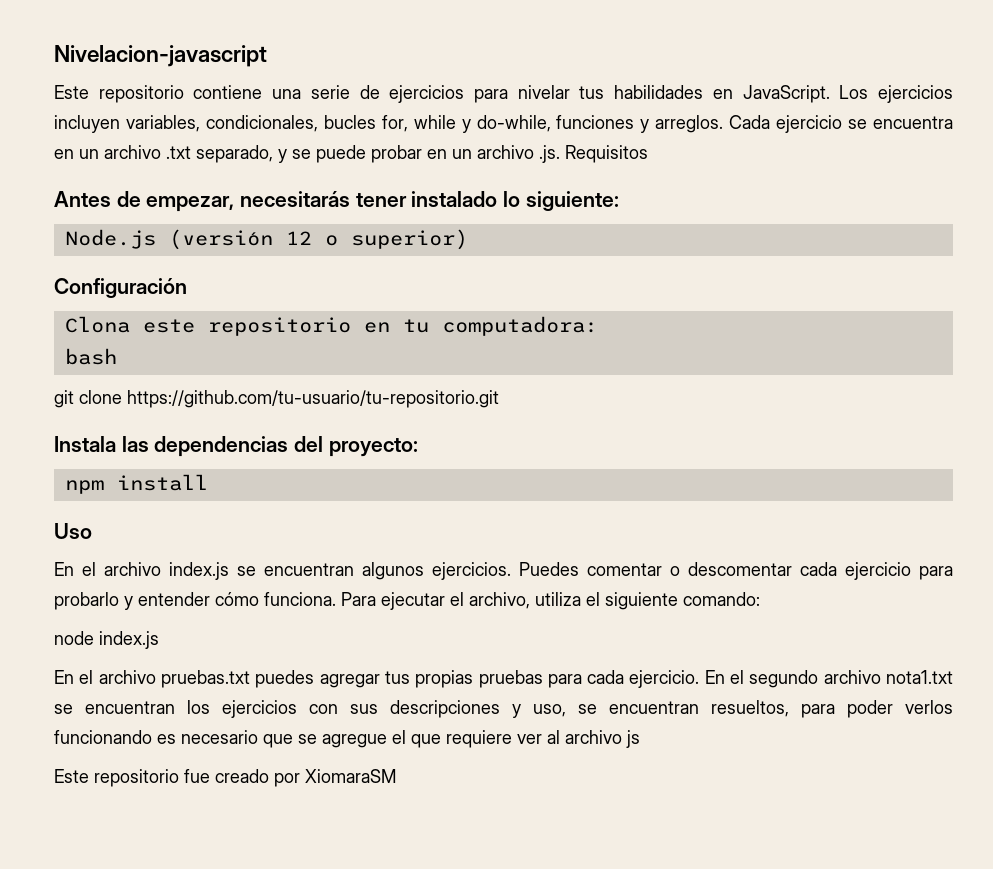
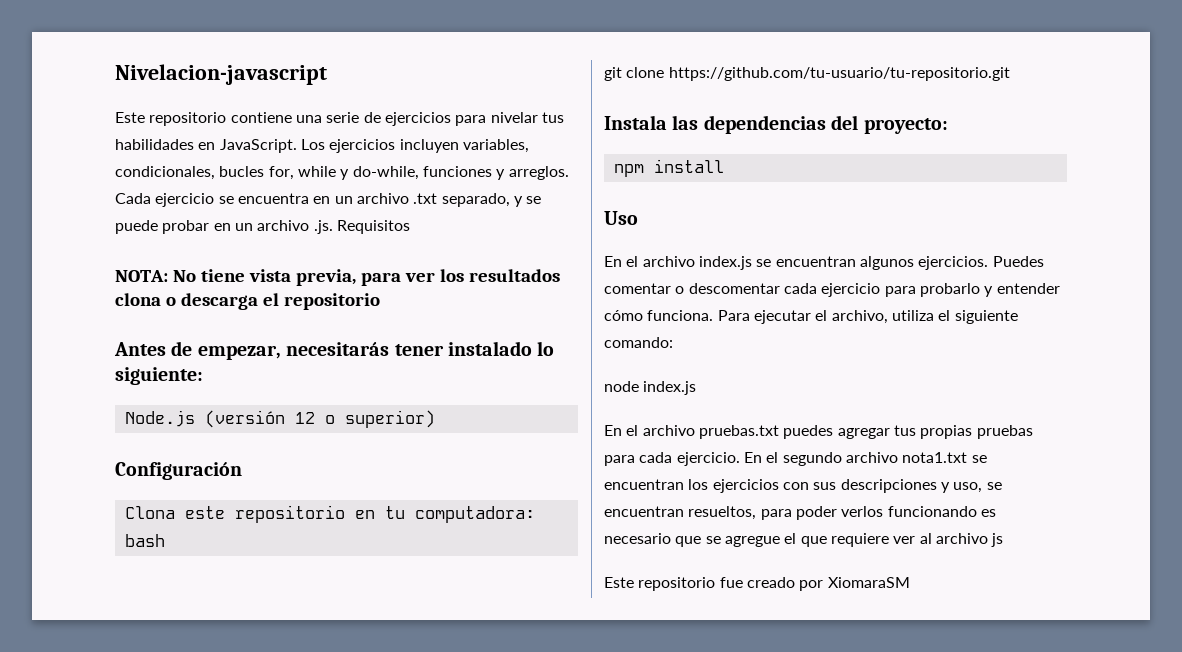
(648, 154) none -> [115,269,560,286] [115,293,380,310] // NOTA: No tiene vista previa, para ver los resultados clona o descarga el repositorio

